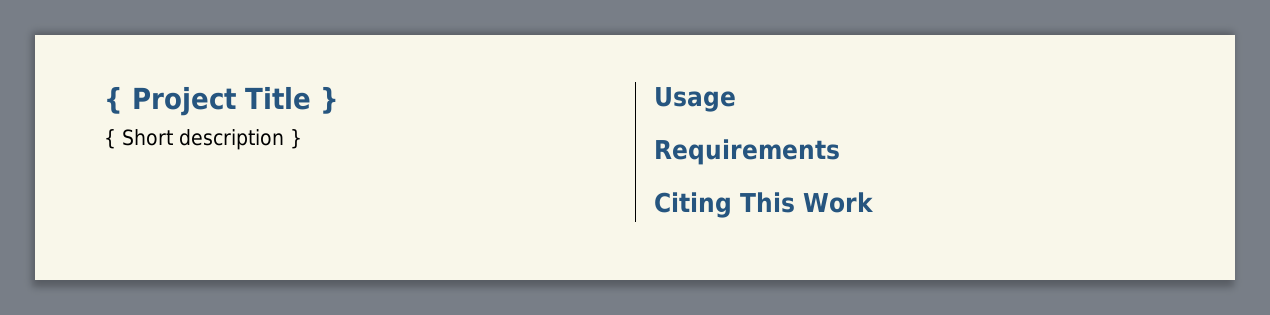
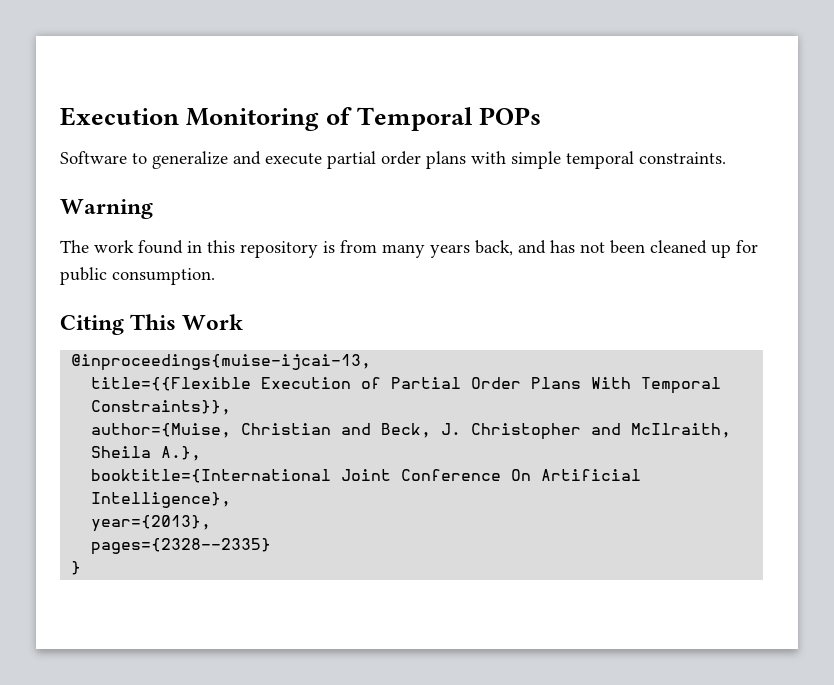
[104,86,339,116] [104,129,302,150] [654,87,736,112] [654,139,840,165] [654,192,874,218] { Project Title } // { Short description } // Usage // Requirements // Citing This Work -> [60,107,542,131] [60,151,726,169] [60,199,153,219] [60,240,758,258] [60,267,215,285] [60,314,244,335] [71,354,372,371] [91,377,722,394] [91,400,232,415] [91,423,732,440] [91,446,202,461] [91,469,642,483] [91,492,232,508] [91,515,212,532] [91,538,272,555] [71,561,82,575] Execution Monitoring of Temporal POPs // Software to generalize and execute partial order plans with simple temporal constraints. // Warning // The work found in this repository is from many years back, and has not been cleaned up for public consumption. // Citing This Work // @inproceedings{muise-ijcai-13, // title={{Flexible Execution of Partial Order Plans With Temporal Constraints}}, // author={Muise, Christian and Beck, J. Christopher and McIlraith, Sheila A.}, // booktitle={International Joint Conference On Artificial Intelligence}, // year={2013}, // pages={2328--2335} // }

